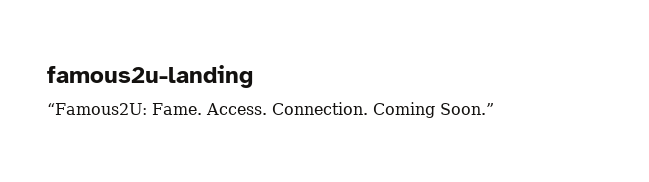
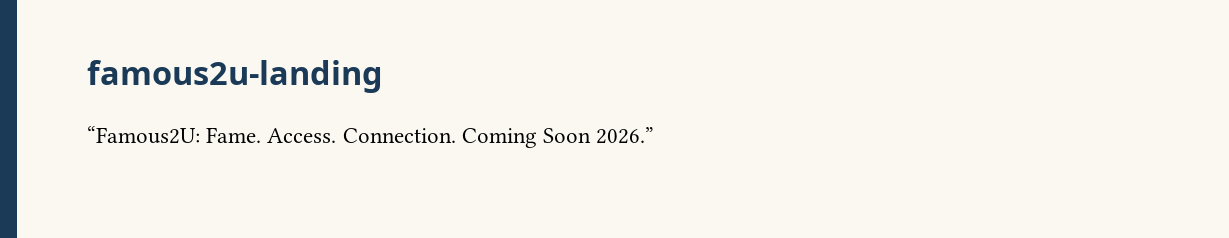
[439,103,494,115] Soon.” -> [543,127,655,144] Soon 2026.”

